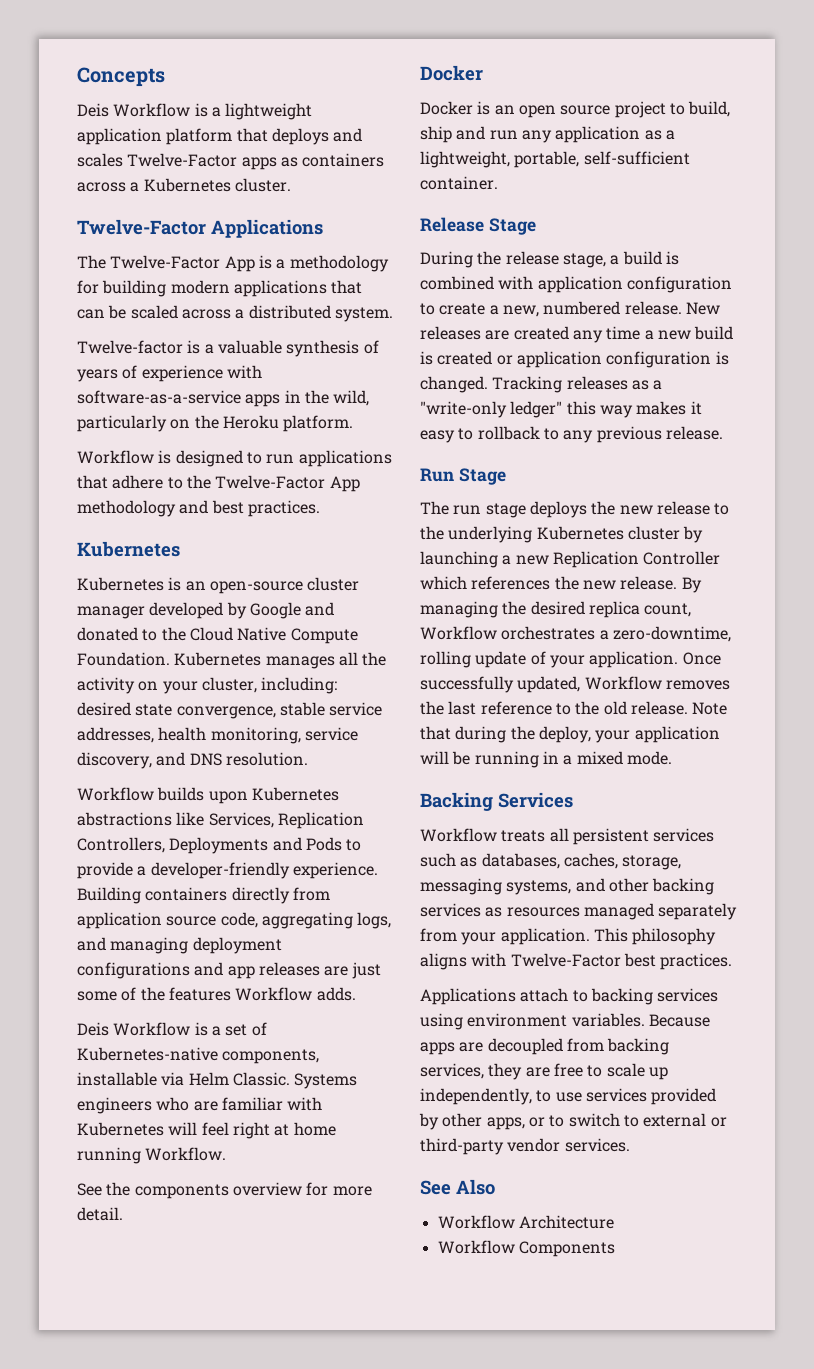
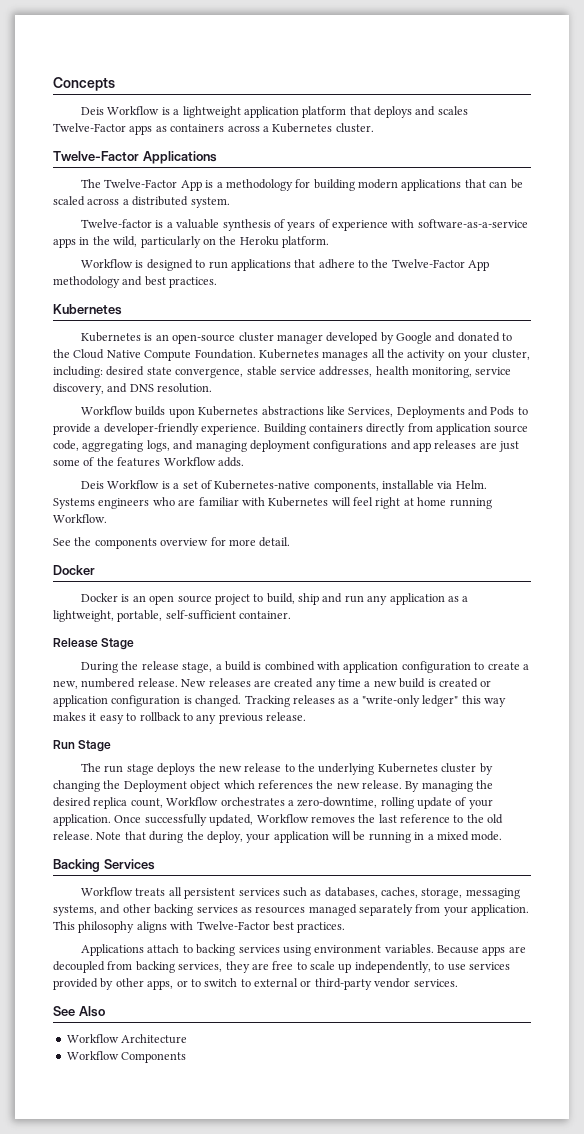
[277,812,364,829] [77,837,165,853] Replication Controllers, -> (394, 412) none
[188,1072,290,1086] Helm Classic. -> [455,480,487,489] Helm.
[420,551,721,568] launching a new Replication Controller -> [53,780,221,792] changing the Deployment object

